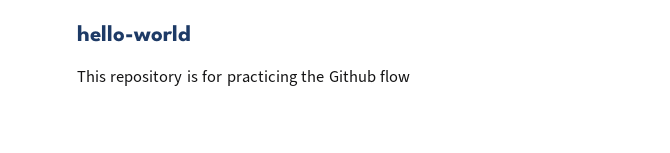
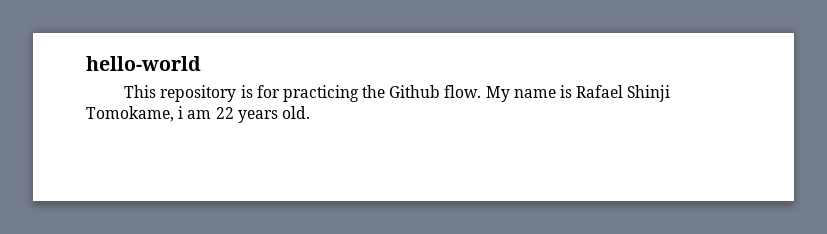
[380,70,411,82] flow -> [444,85,671,102] [86,106,310,123] flow. My name is Rafael Shinji Tomokame, i am 22 years old.

